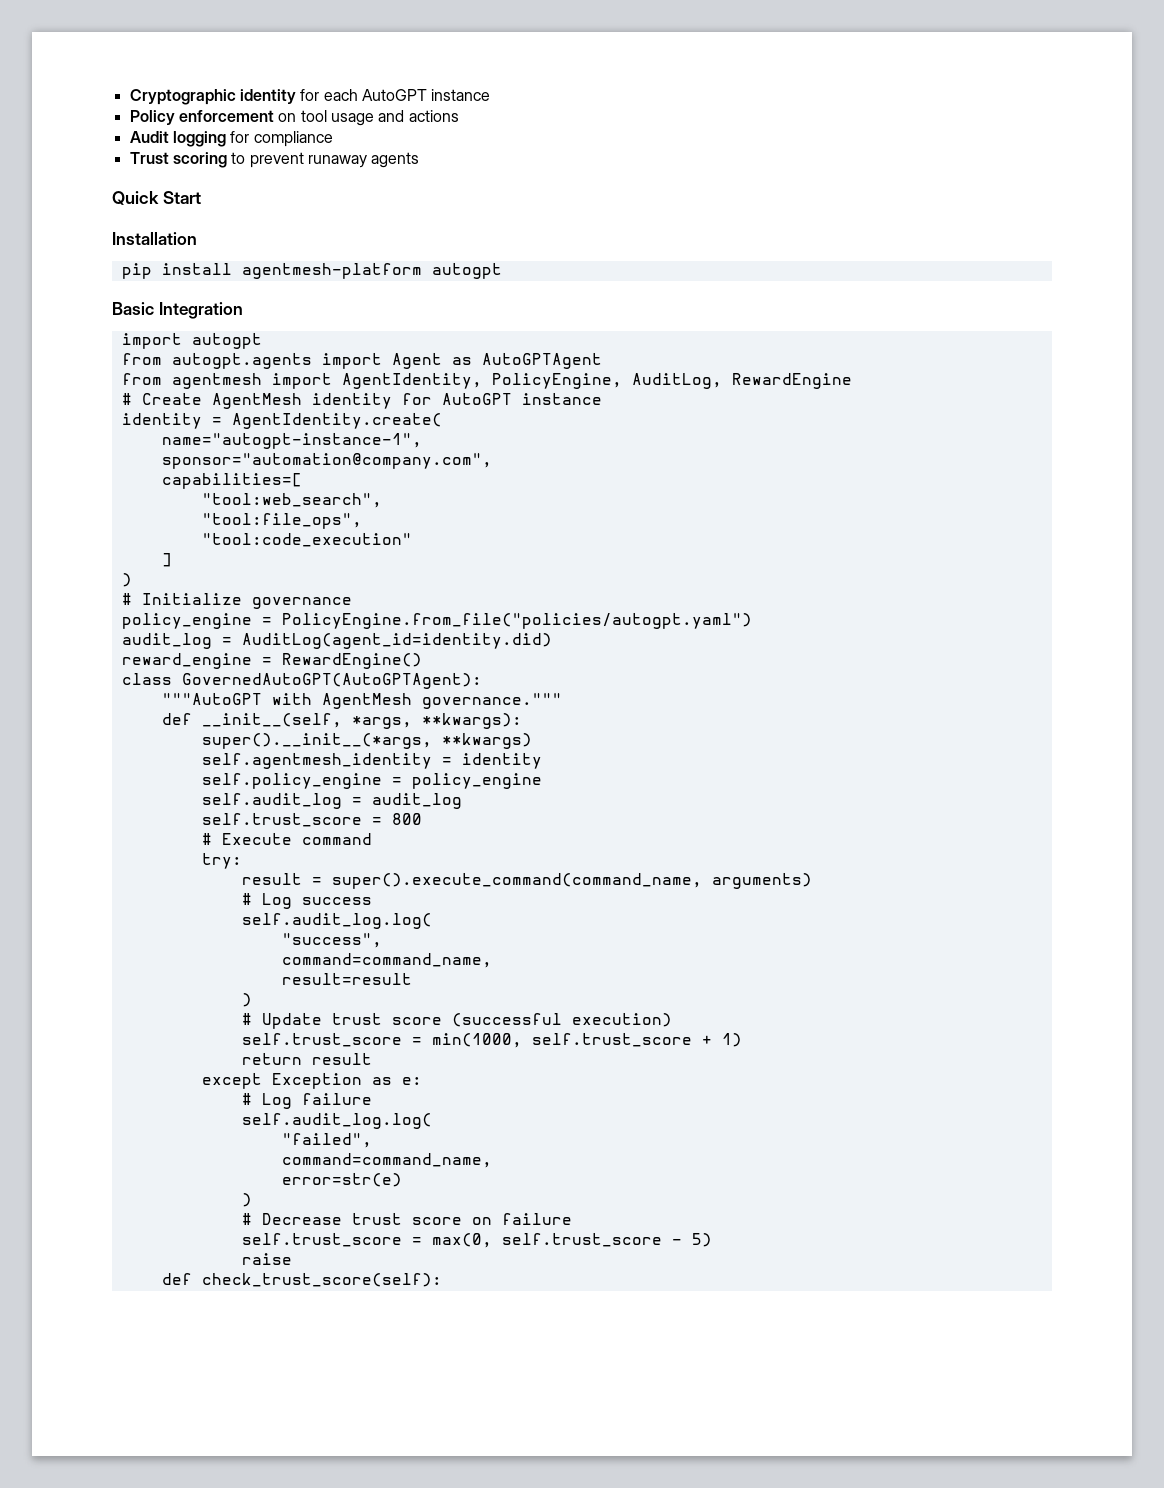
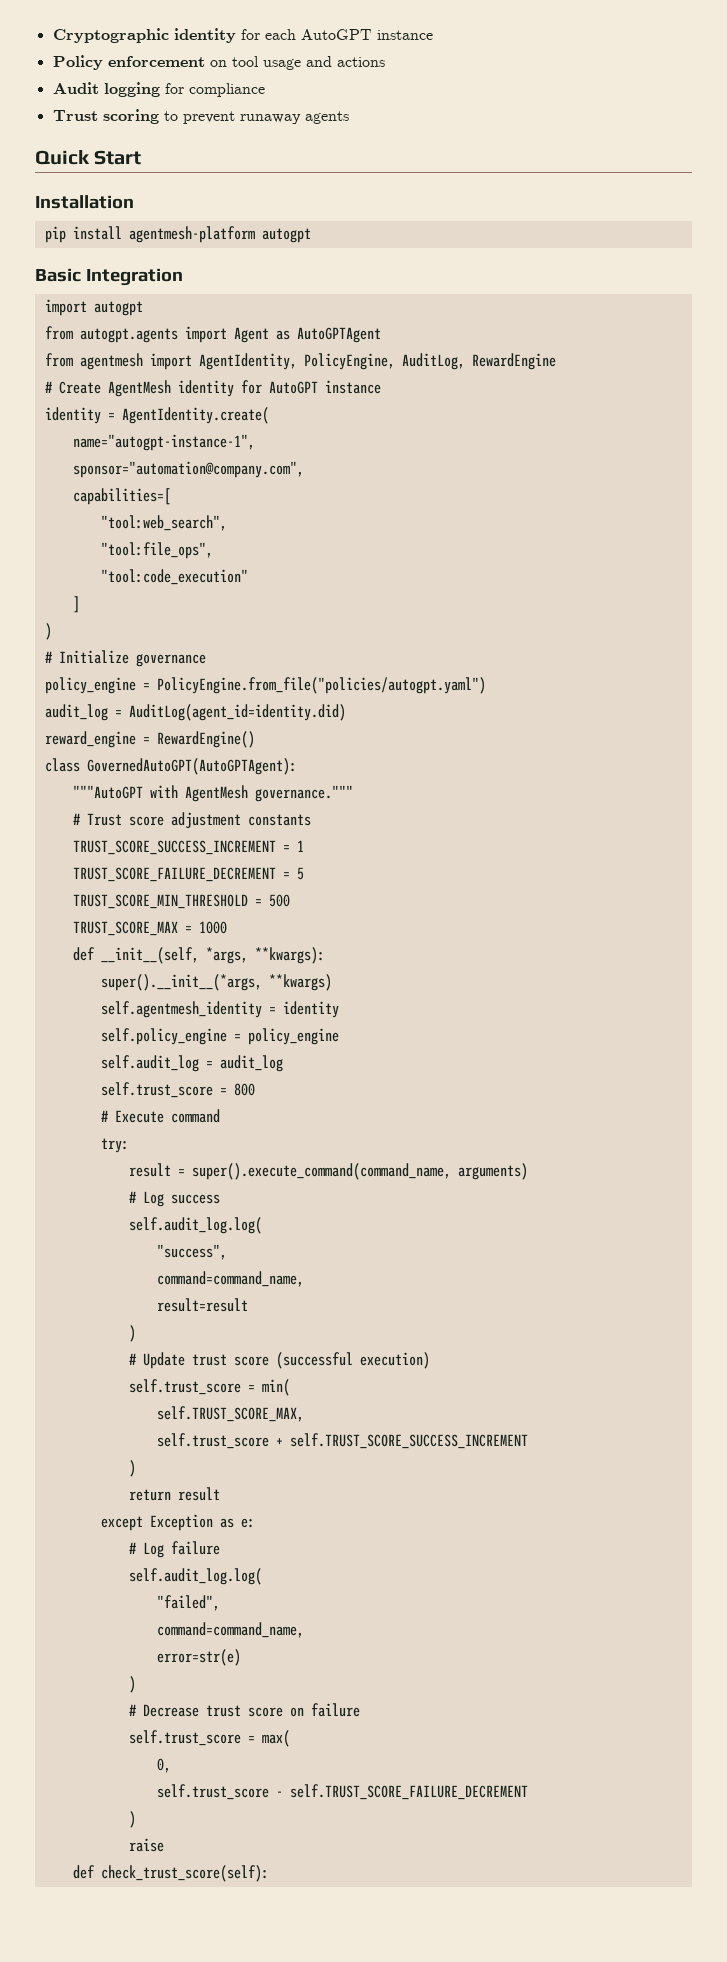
(562, 701) none -> [72,812,311,829] [72,840,304,855] [72,867,304,882] [72,894,290,909] [72,921,227,936] // # Trust score adjustment constants // TRUST_SCORE_SUCCESS_INCREMENT = 1 // TRUST_SCORE_FAILURE_DECREMENT = 5 // TRUST_SCORE_MIN_THRESHOLD = 500 // TRUST_SCORE_MAX = 1000
[431,1033,742,1048] min(1000, self.trust_score + 1) -> [261,1379,290,1396] [156,1406,304,1422] [156,1433,528,1449] [128,1460,136,1477] min( // self.TRUST_SCORE_MAX, // self.trust_score + self.TRUST_SCORE_SUCCESS_INCREMENT // )
[431,1233,712,1248] max(0, self.trust_score - 5) -> [261,1730,290,1747] [156,1758,171,1773] [156,1784,528,1800] [128,1811,136,1828] max( // 0, // self.trust_score - self.TRUST_SCORE_FAILURE_DECREMENT // )

